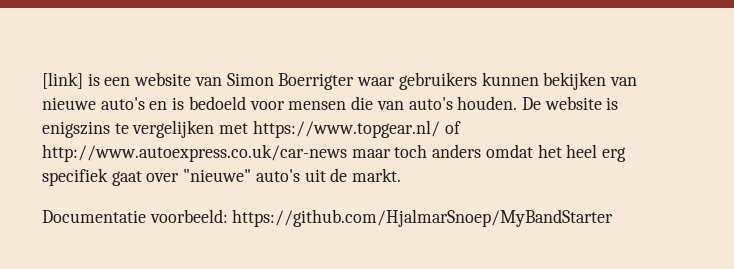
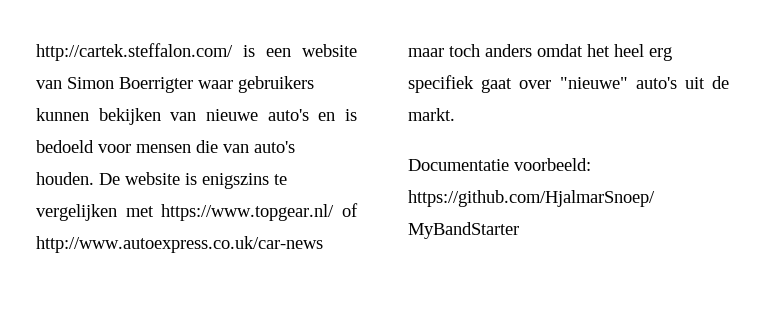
[42,72,83,89] [link] -> [36,43,233,61] http://cartek.steffalon.com/

